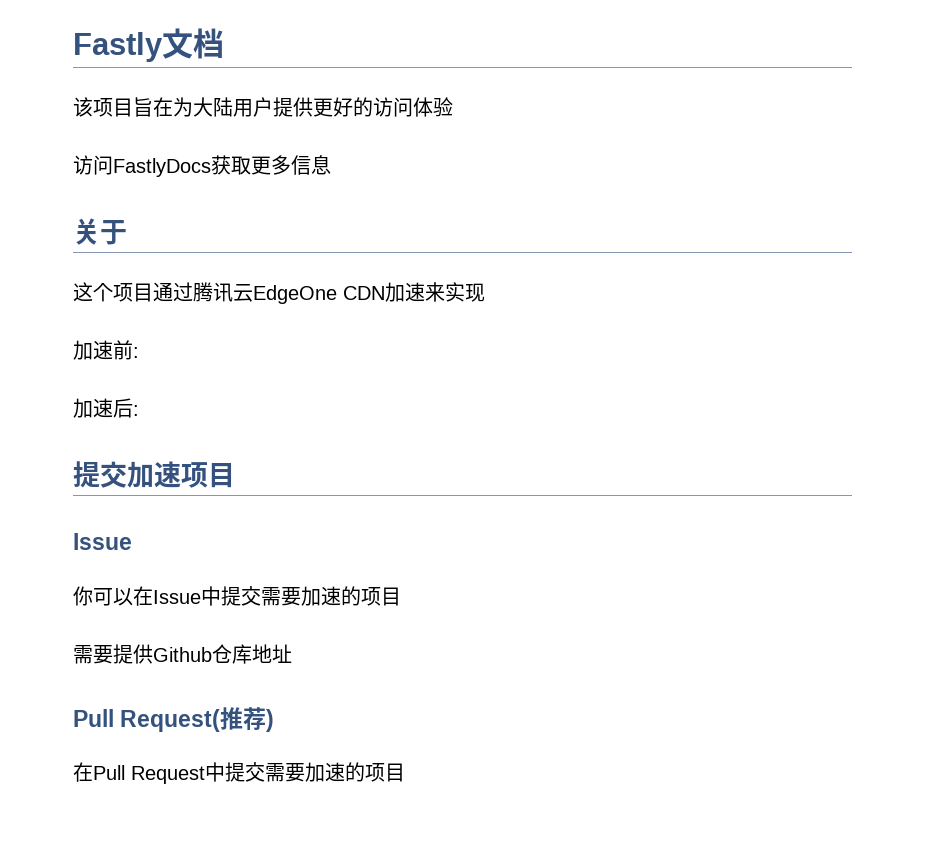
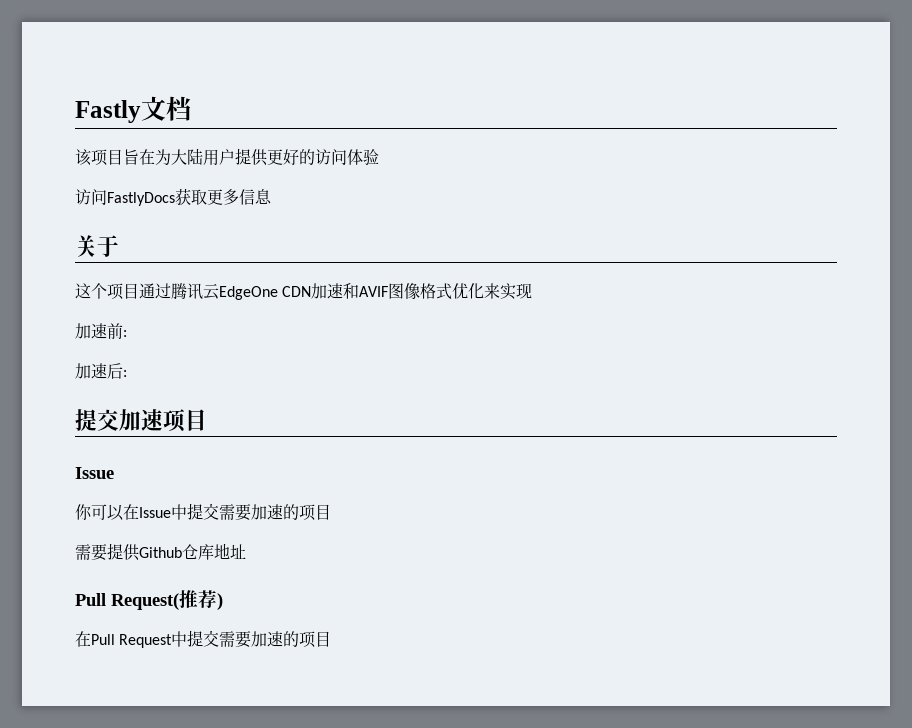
(425, 292) none -> [343,283,485,300] 和AVIF图像格式优化

